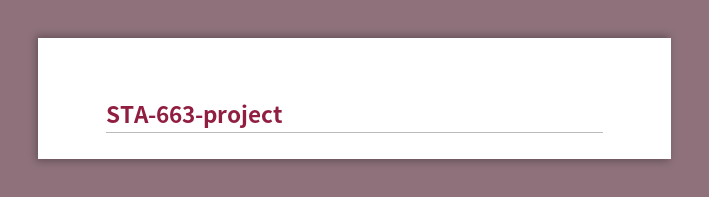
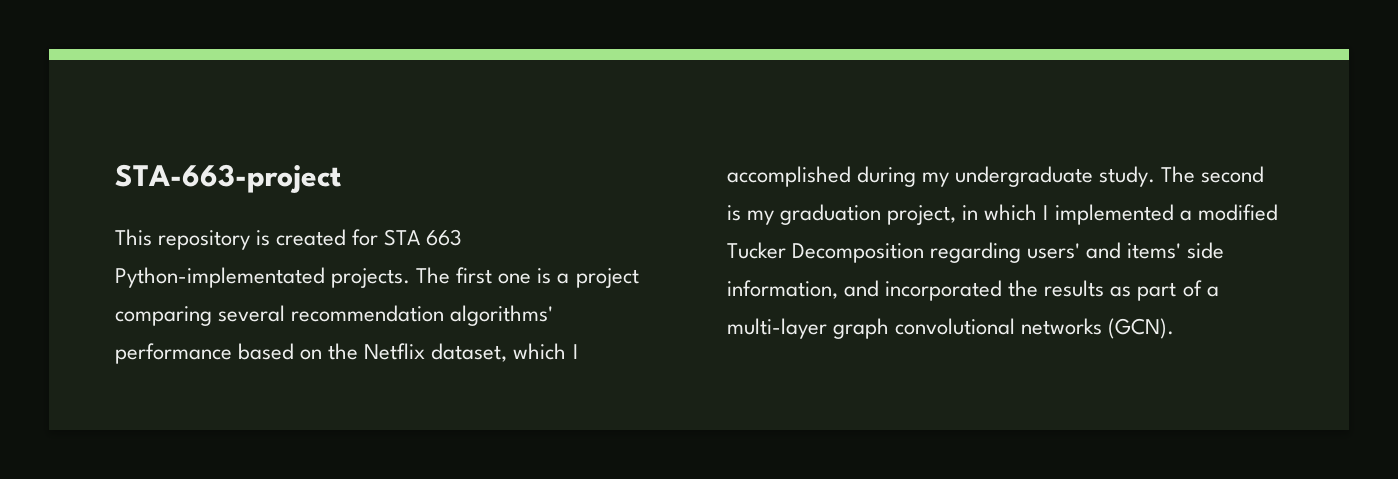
(283, 116) none -> [115,229,463,250] [115,267,639,288] [115,305,554,326] [115,343,578,364] [727,166,1265,187] [727,204,1278,225] [727,242,1225,263] [727,280,1219,301] [727,318,1175,339] // This repository is created for STA 663 Python-implementated projects. The first one is a project comparing several recommendation algorithms' performance based on the Netflix dataset, which I accomplished during my undergraduate study. The second is my graduation project, in which I implemented a modified Tucker Decomposition regarding users' and items' side information, and incorporated the results as part of a multi-layer graph convolutional networks (GCN).

